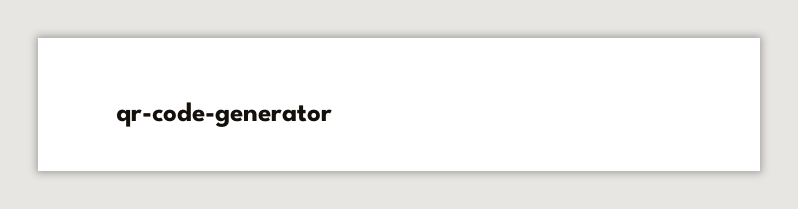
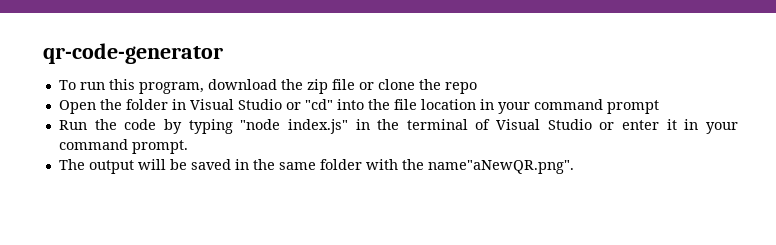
(332, 114) none -> [58,79,477,94] [58,99,659,114] [58,119,738,134] [58,139,188,154] [58,159,574,174] // To run this program, download the zip file or clone the repo // Open the folder in Visual Studio or "cd" into the file location in your command prompt // Run the code by typing "node index.js" in the terminal of Visual Studio or enter it in your command prompt. // The output will be saved in the same folder with the name"aNewQR.png".

